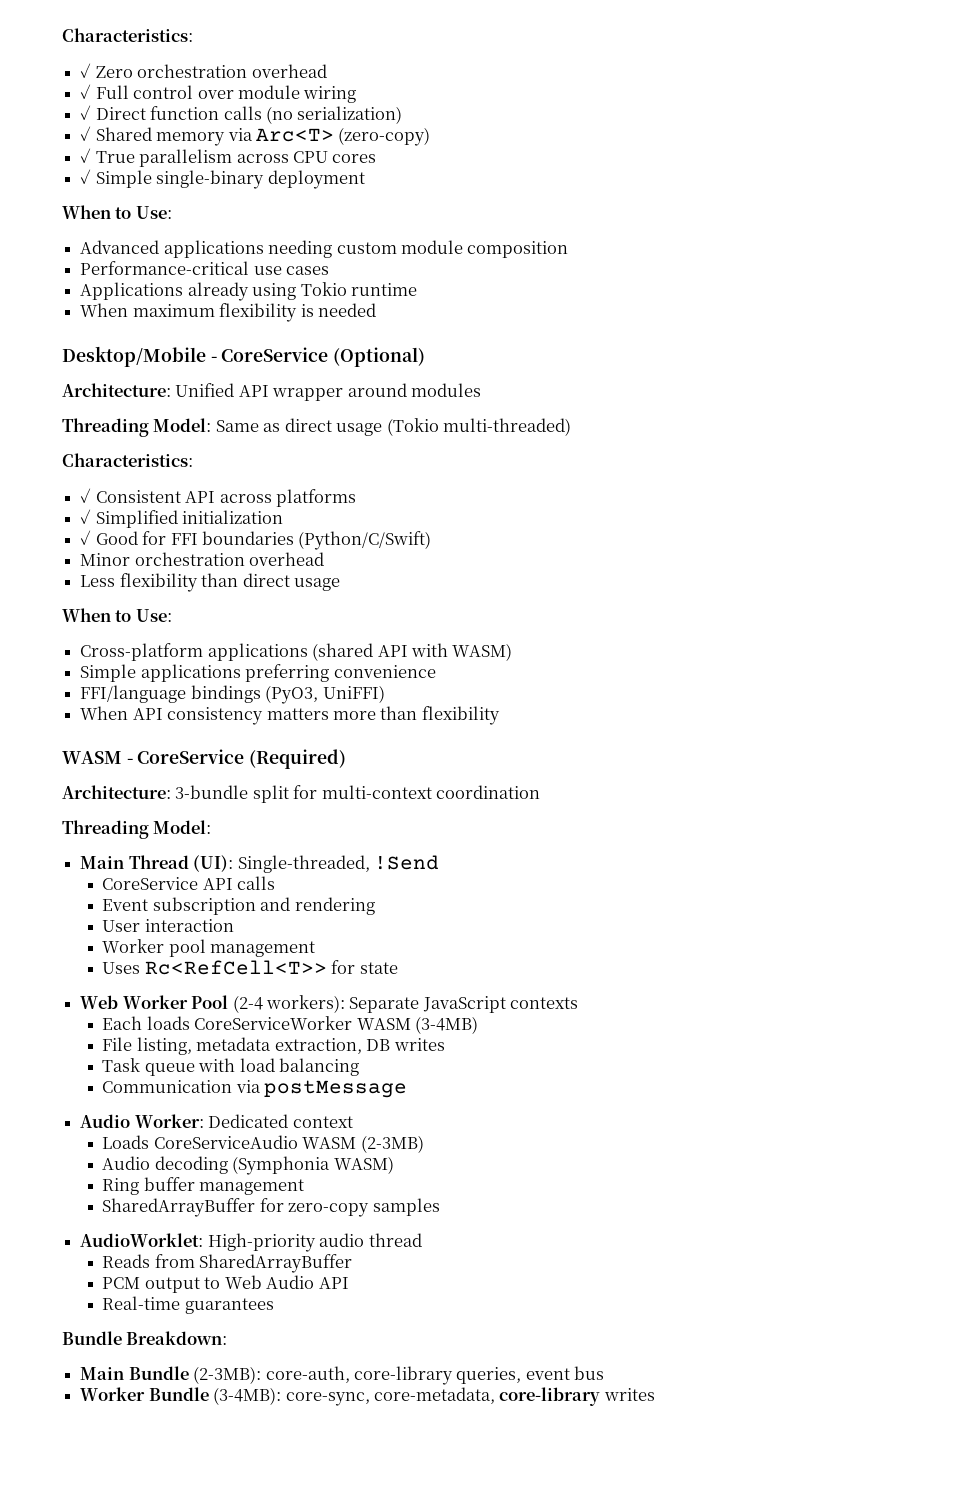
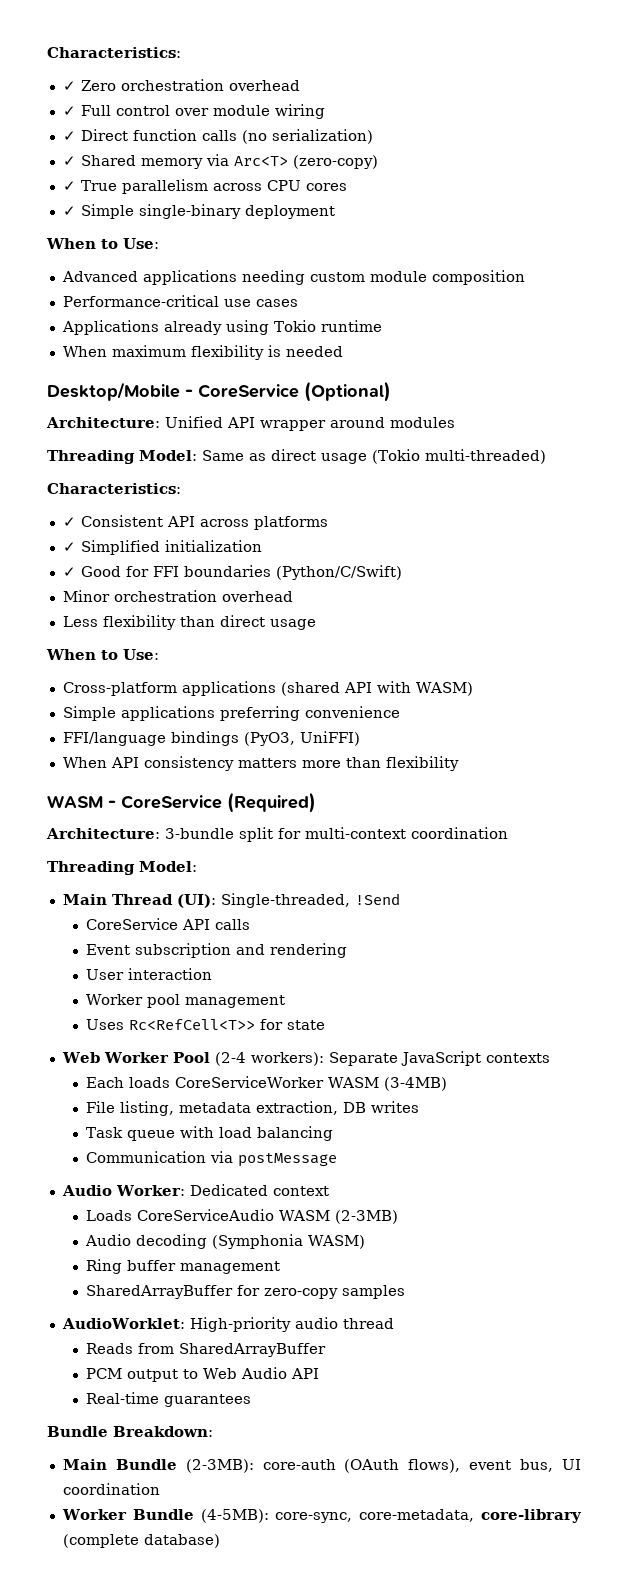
[265,1366,605,1385] core-auth, core-library queries, event bus -> [262,1459,582,1473] [62,1483,160,1495] core-auth (OAuth flows), event bus, UI coordination
[213,1387,282,1405] (3-4MB): -> [200,1509,269,1523] (4-5MB):
[603,1388,655,1401] writes -> [62,1534,220,1548] (complete database)

